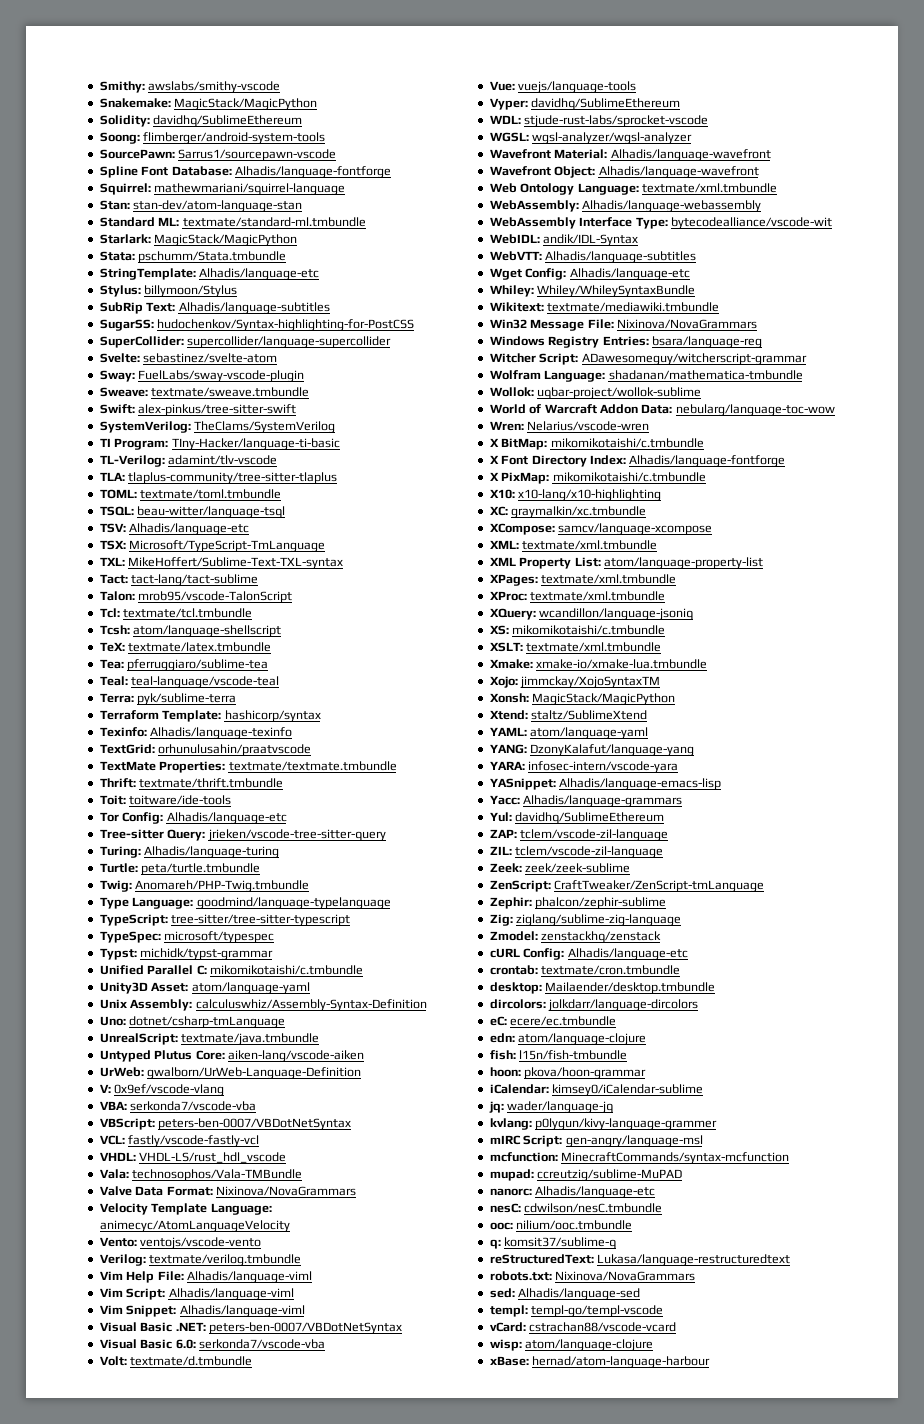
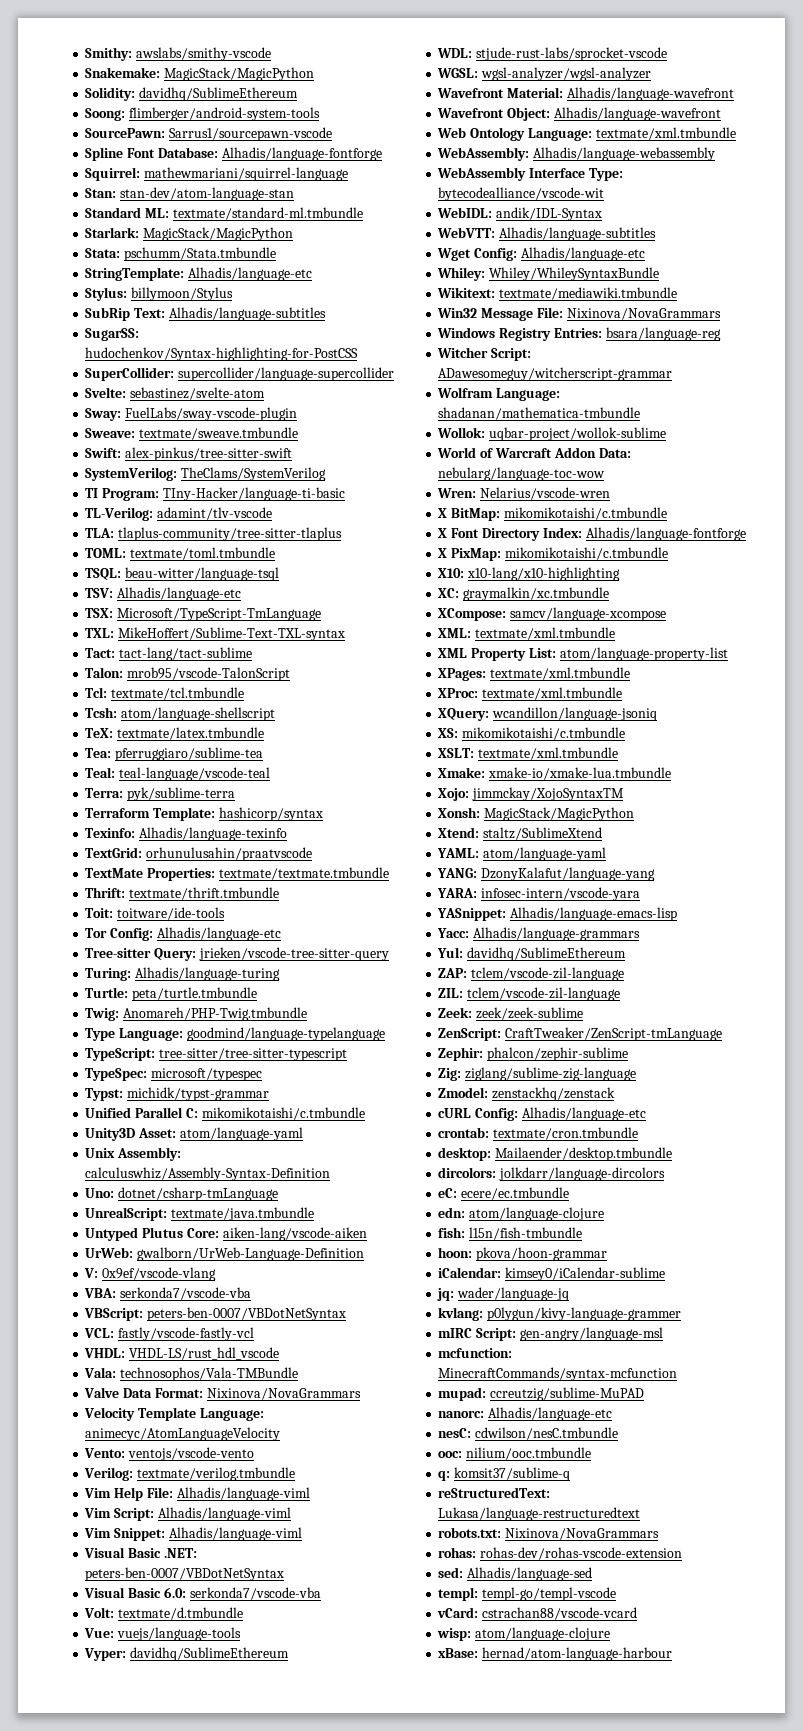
(696, 1276) none -> [438,1547,683,1560] // rohas: rohas-dev/rohas-vscode-extension

